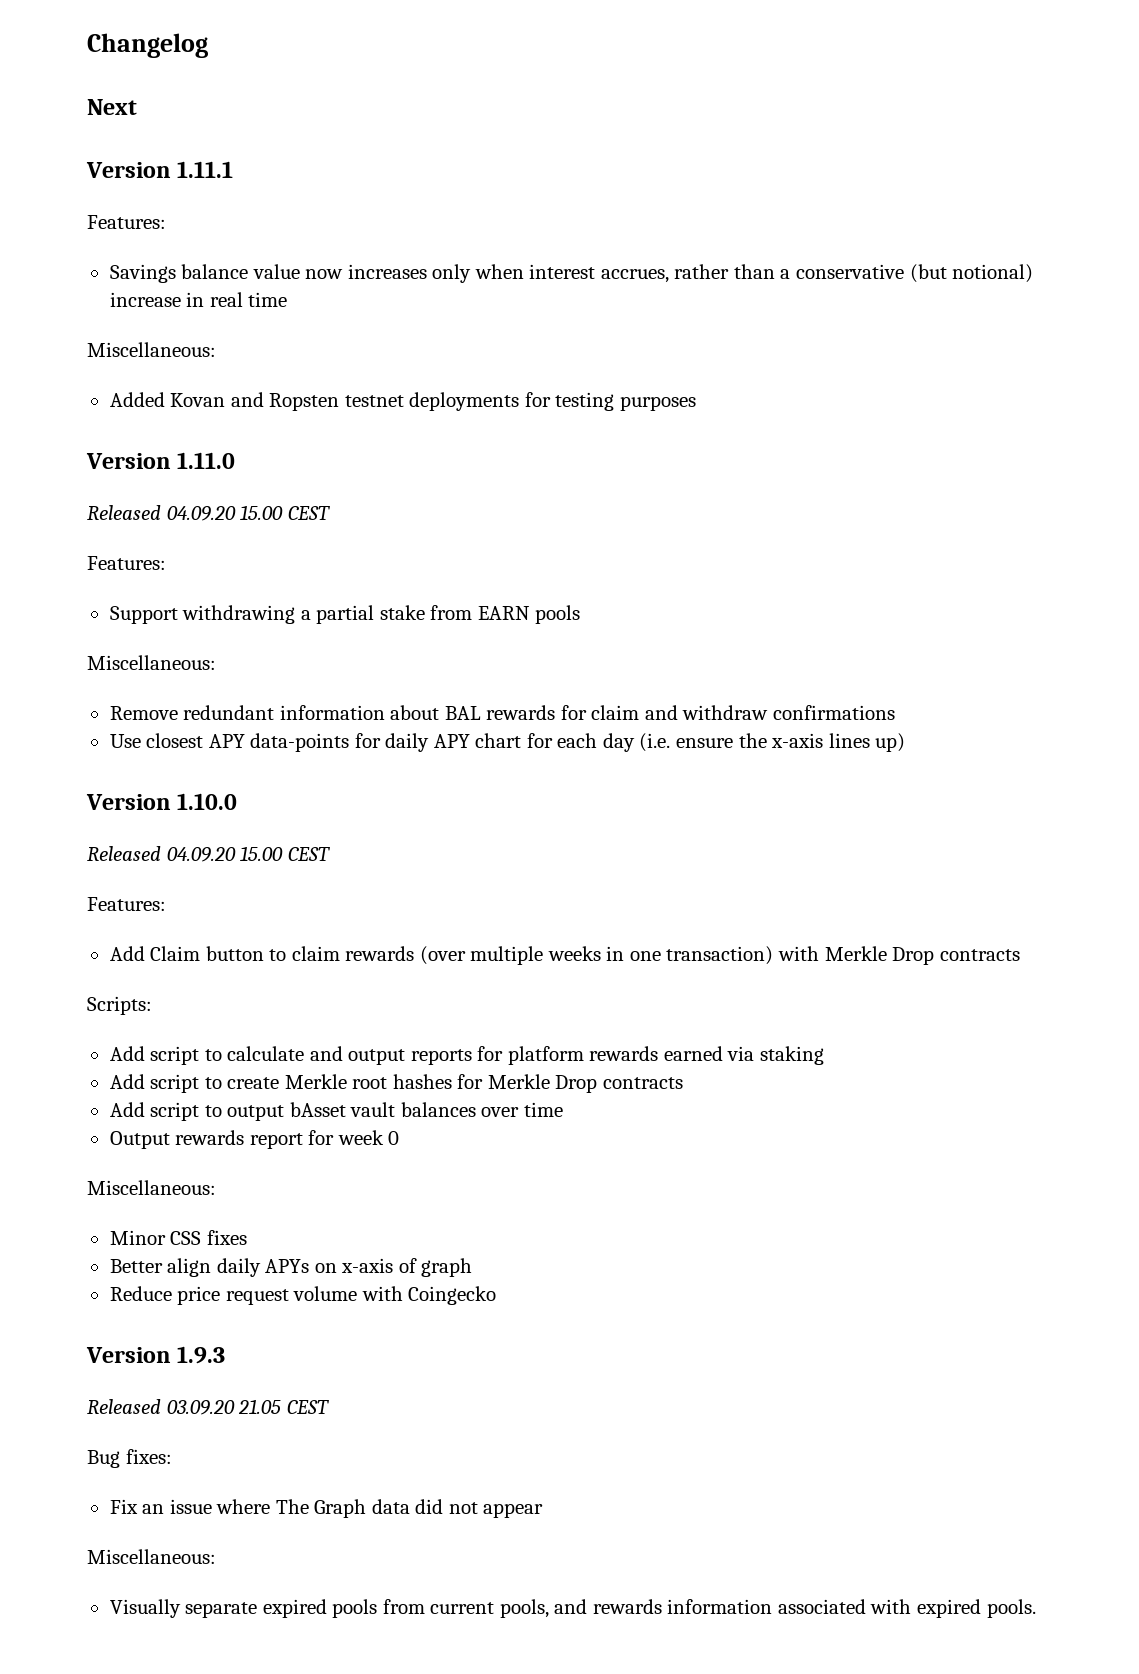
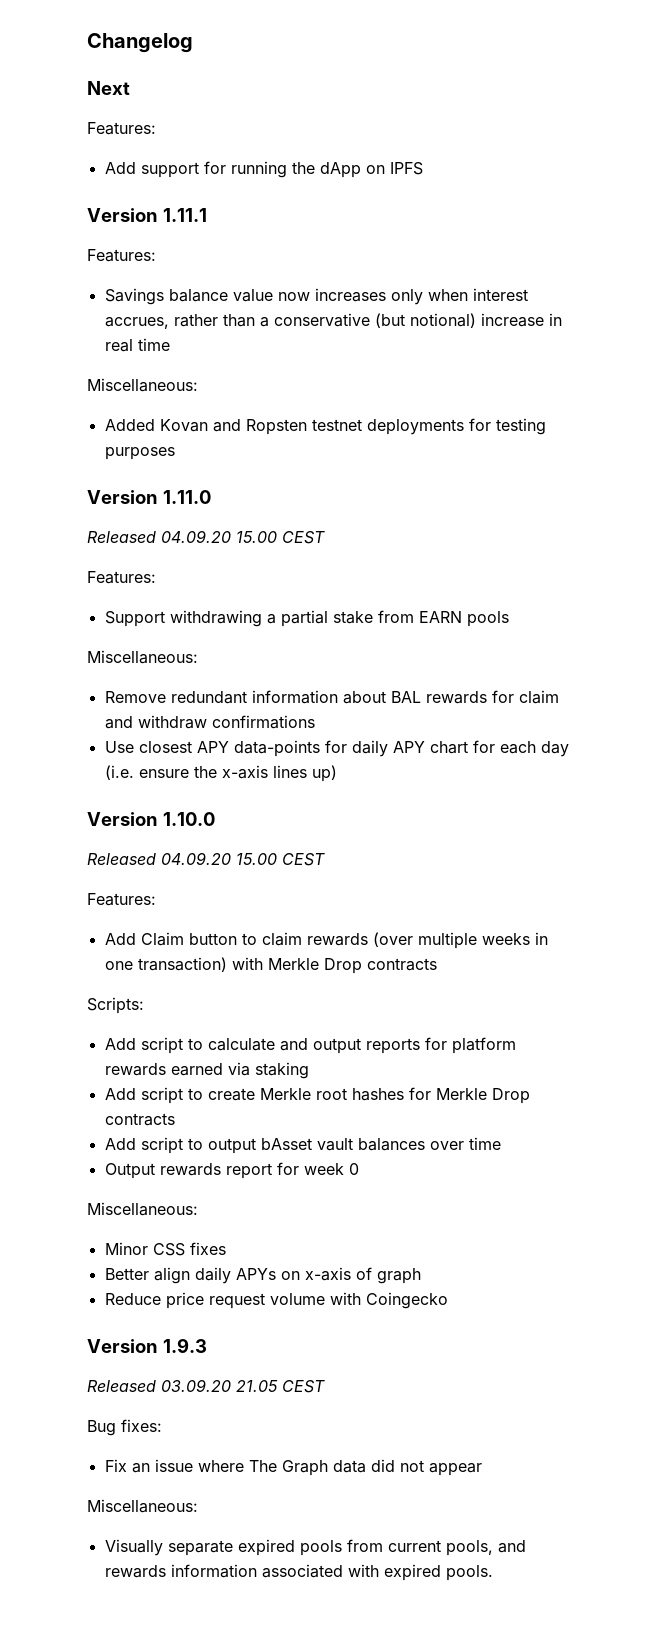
(137, 107) none -> [87,122,156,135] [104,161,423,178] // Features: // Add support for running the dApp on IPFS

